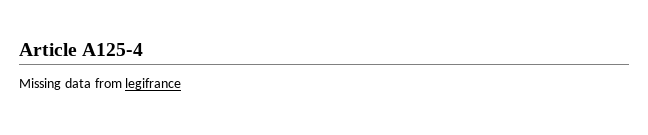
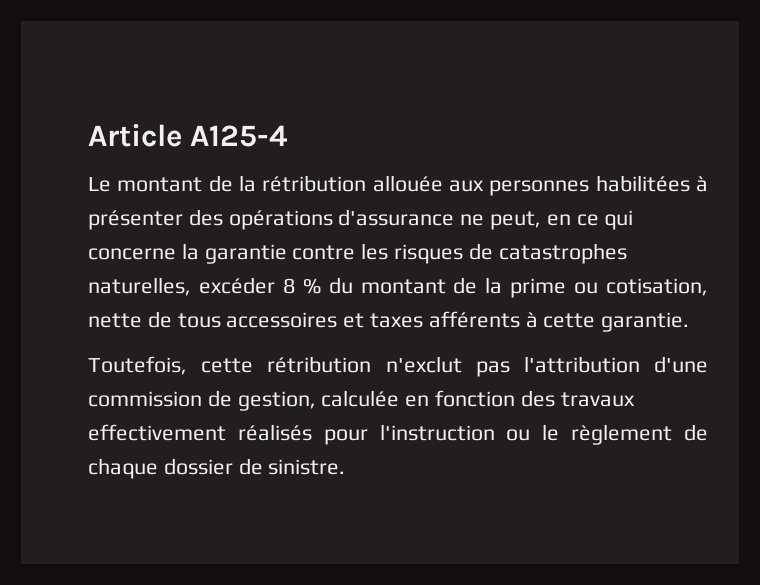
[19,78,182,90] Missing data from legifrance -> [88,175,708,196] [88,209,634,230] [88,243,627,264] [88,277,708,298] [88,311,690,332] [88,356,708,377] [88,390,635,411] [88,424,708,445] [88,458,346,479] Le montant de la rétribution allouée aux personnes habilitées à présenter des opérations d'assurance ne peut, en ce qui concerne la garantie contre les risques de catastrophes naturelles, excéder 8 % du montant de la prime ou cotisation, nette de tous accessoires et taxes afférents à cette garantie. // Toutefois, cette rétribution n'exclut pas l'attribution d'une commission de gestion, calculée en fonction des travaux effectivement réalisés pour l'instruction ou le règlement de chaque dossier de sinistre.

